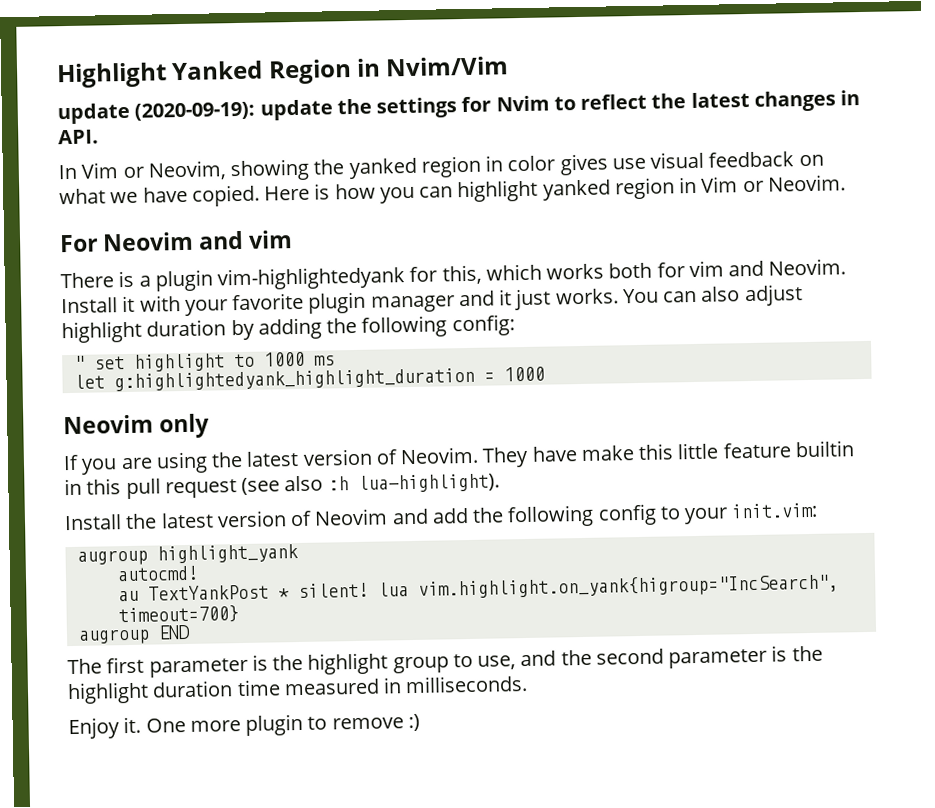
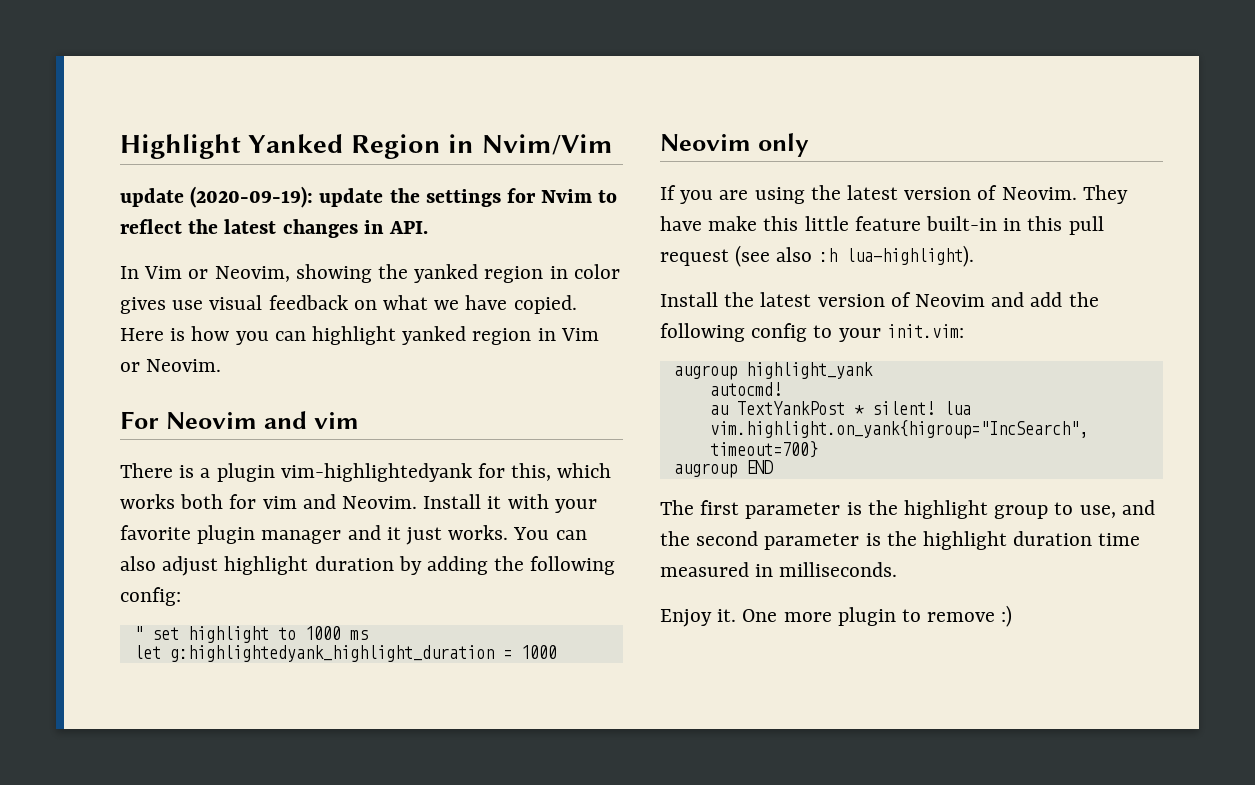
[794,440,854,458] builtin -> [926,216,998,231] built-in

